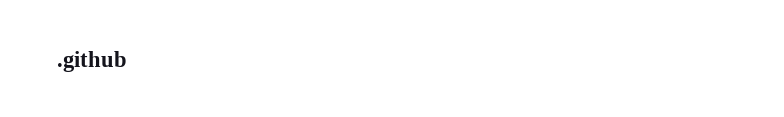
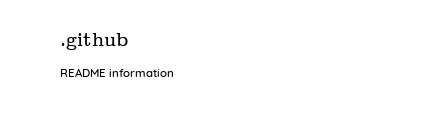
(127, 61) none -> [60,68,175,77] // README information

